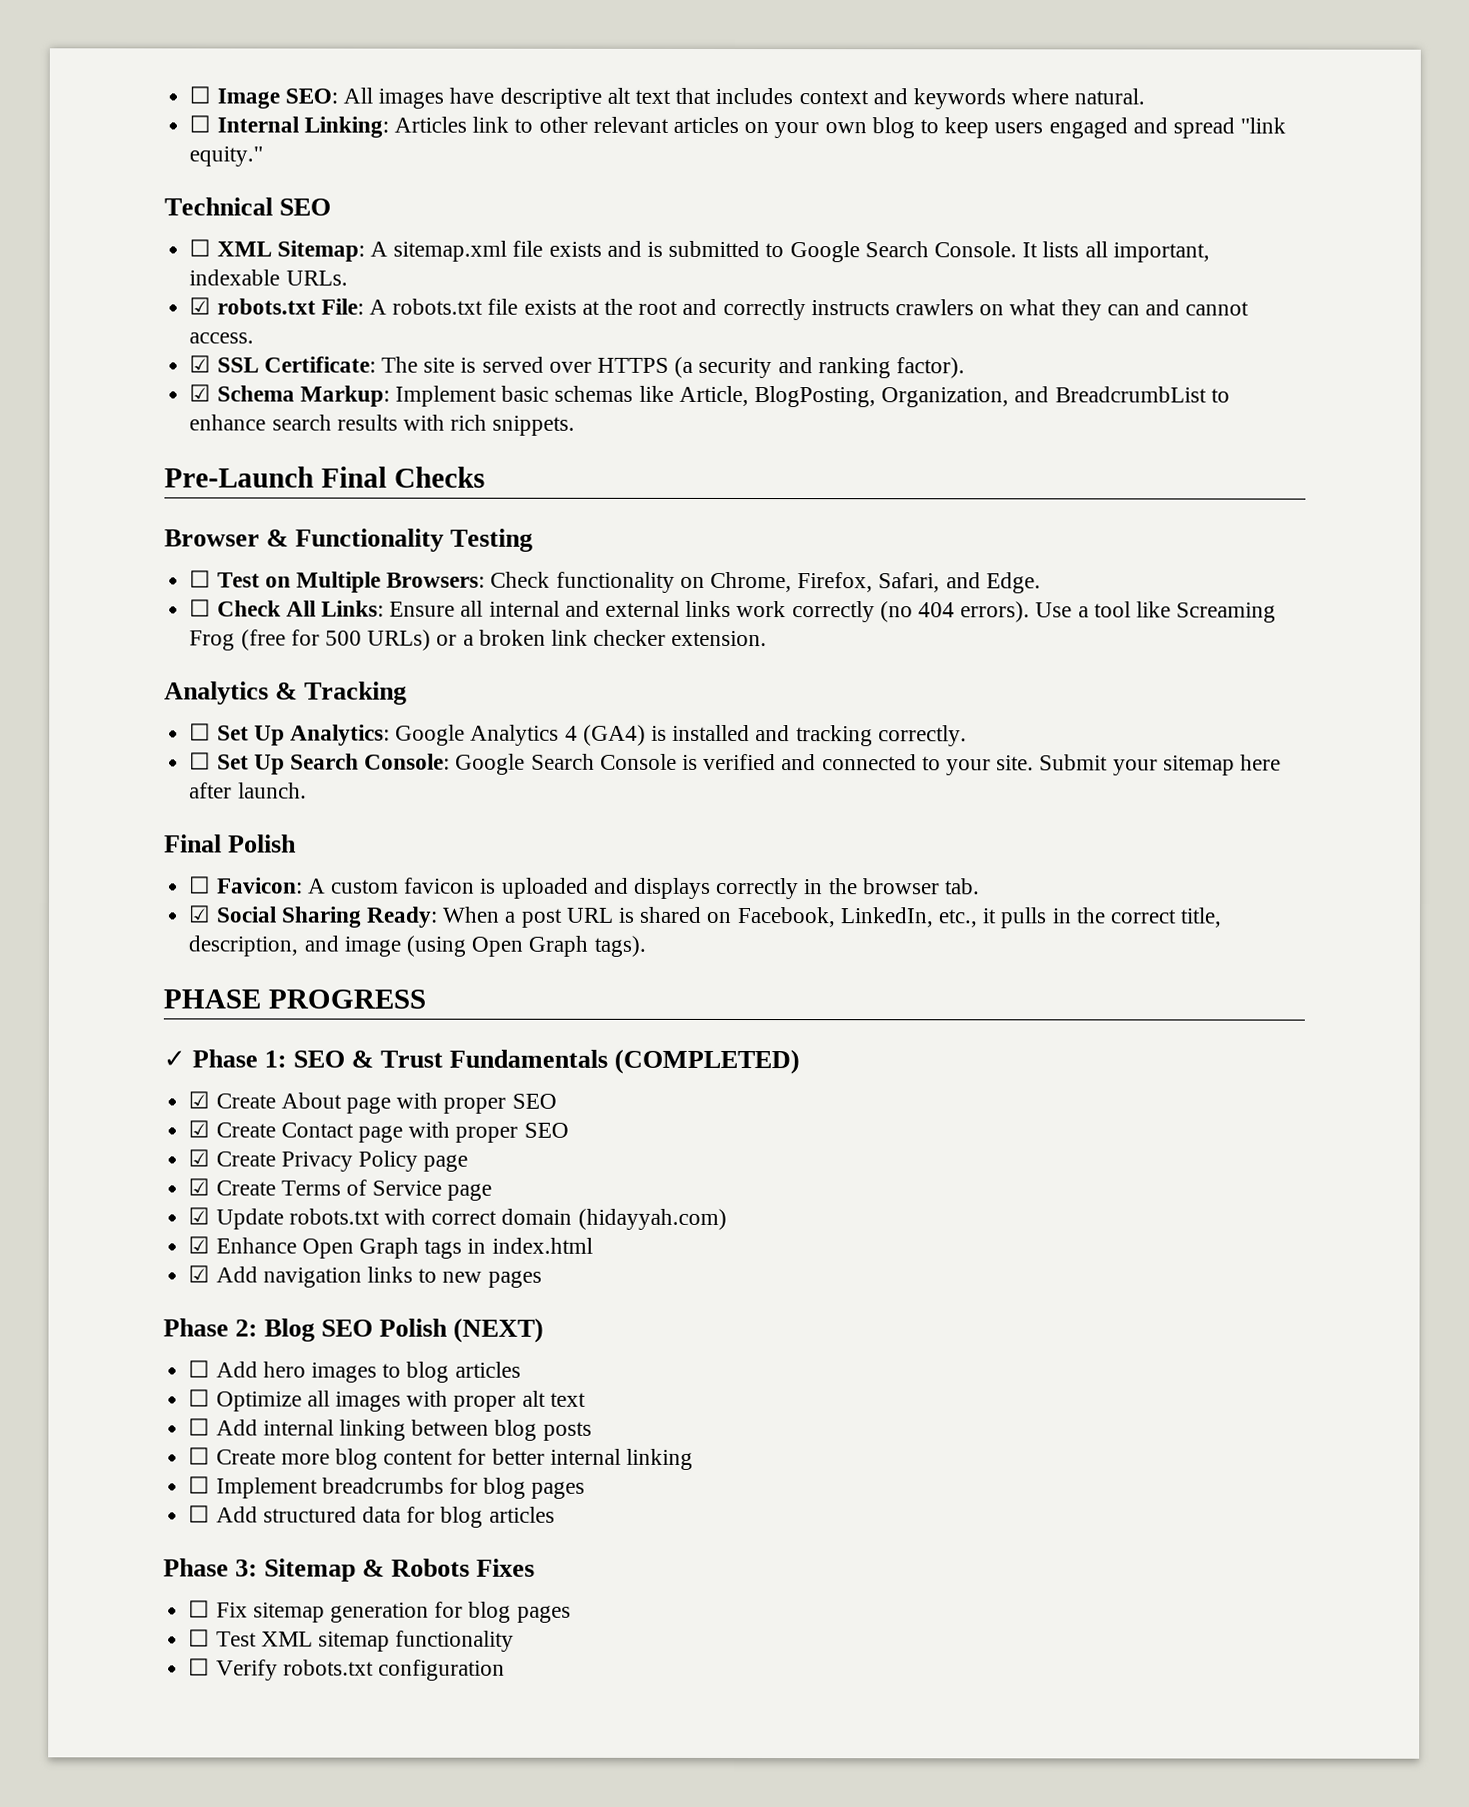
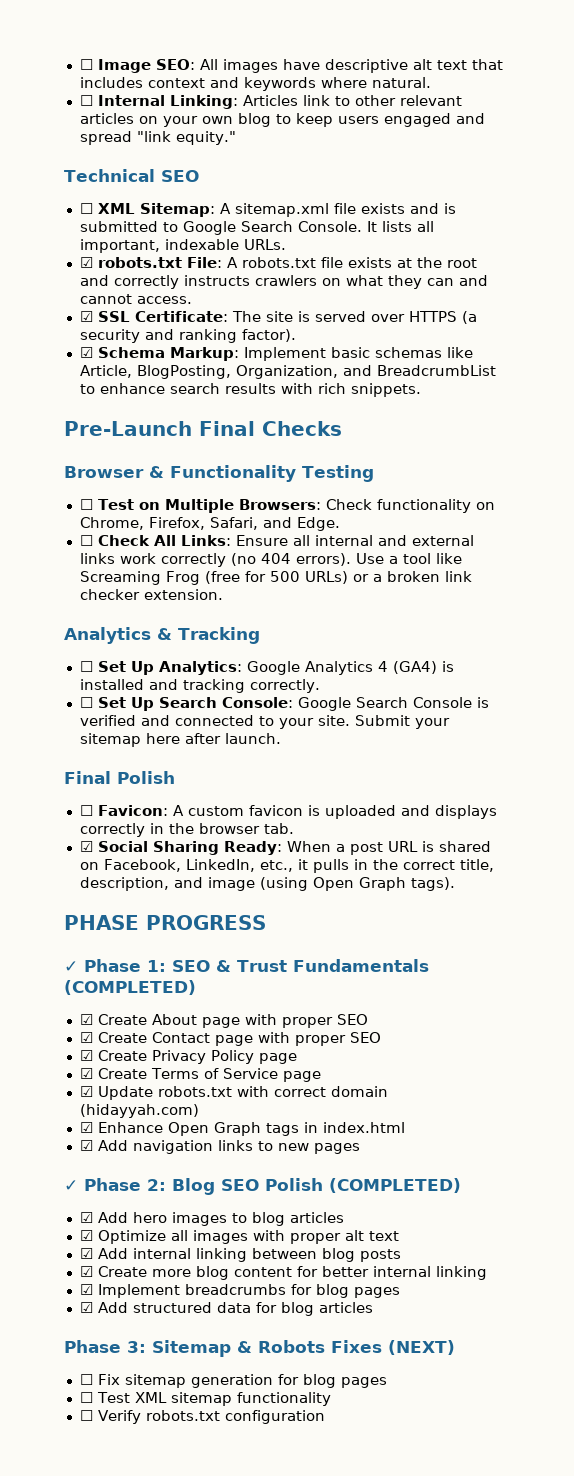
(542, 1279) none -> [64,1180,78,1191] ✓
[453,1317,545,1343] [188,1360,211,1378] (NEXT) // ☐ -> [329,1178,461,1193] [79,1212,93,1223] (COMPLETED) // ☑
[188,1389,211,1407] ☐ -> [79,1230,93,1241] ☑
[188,1418,211,1436] ☐ -> [79,1248,93,1259] ☑
[188,1447,211,1465] ☐ -> [79,1266,93,1277] ☑
[188,1476,211,1494] ☐ -> [79,1284,93,1295] ☑
[188,1505,211,1523] ☐ -> [79,1302,93,1313] ☑
(536, 1567) none -> [388,1340,455,1355] (NEXT)

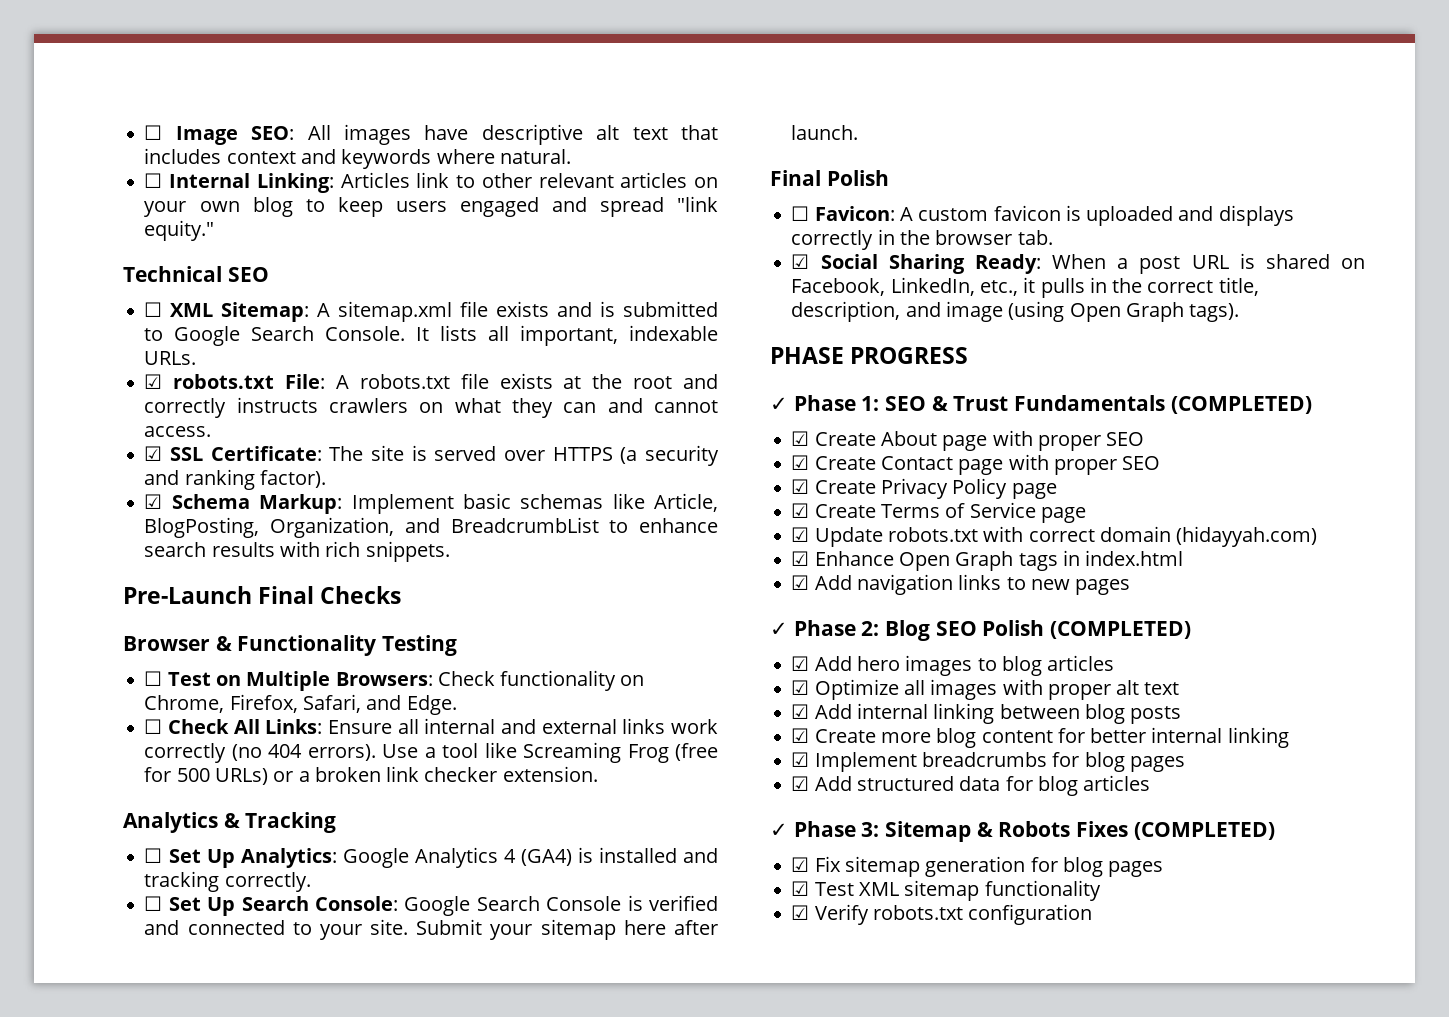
(373, 1307) none -> [770,823,788,837] ✓
[388,1340,455,1355] [79,1374,93,1385] (NEXT) // ☐ -> [1133,822,1275,840] [791,857,810,872] (COMPLETED) // ☑
[79,1392,93,1403] ☐ -> [791,881,810,896] ☑
[79,1410,93,1421] ☐ -> [791,905,810,920] ☑

